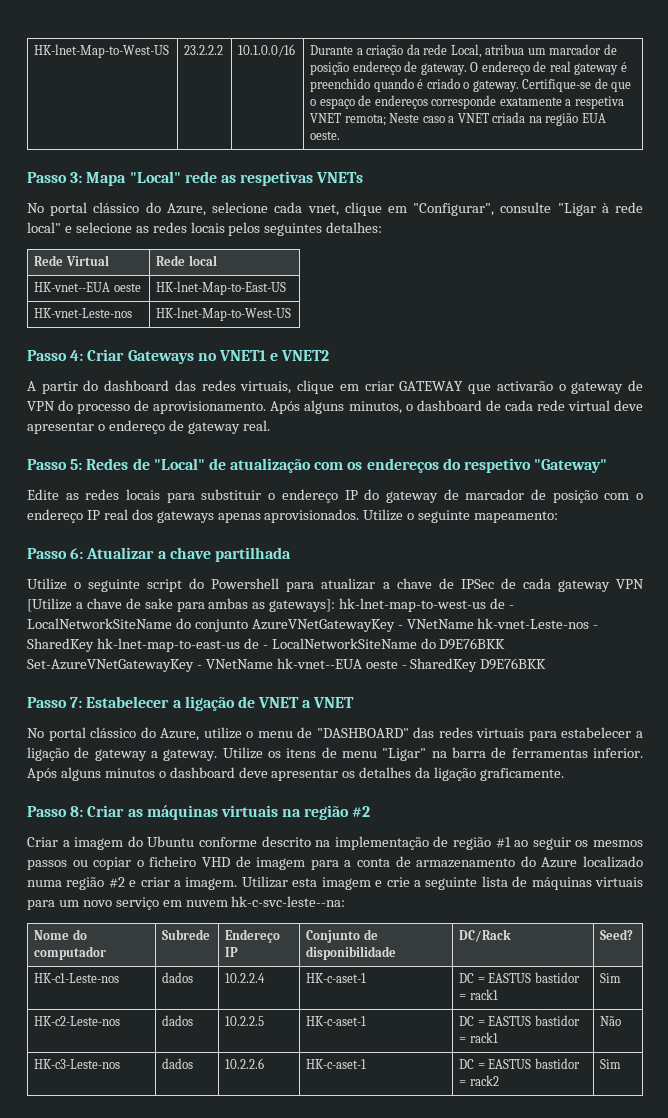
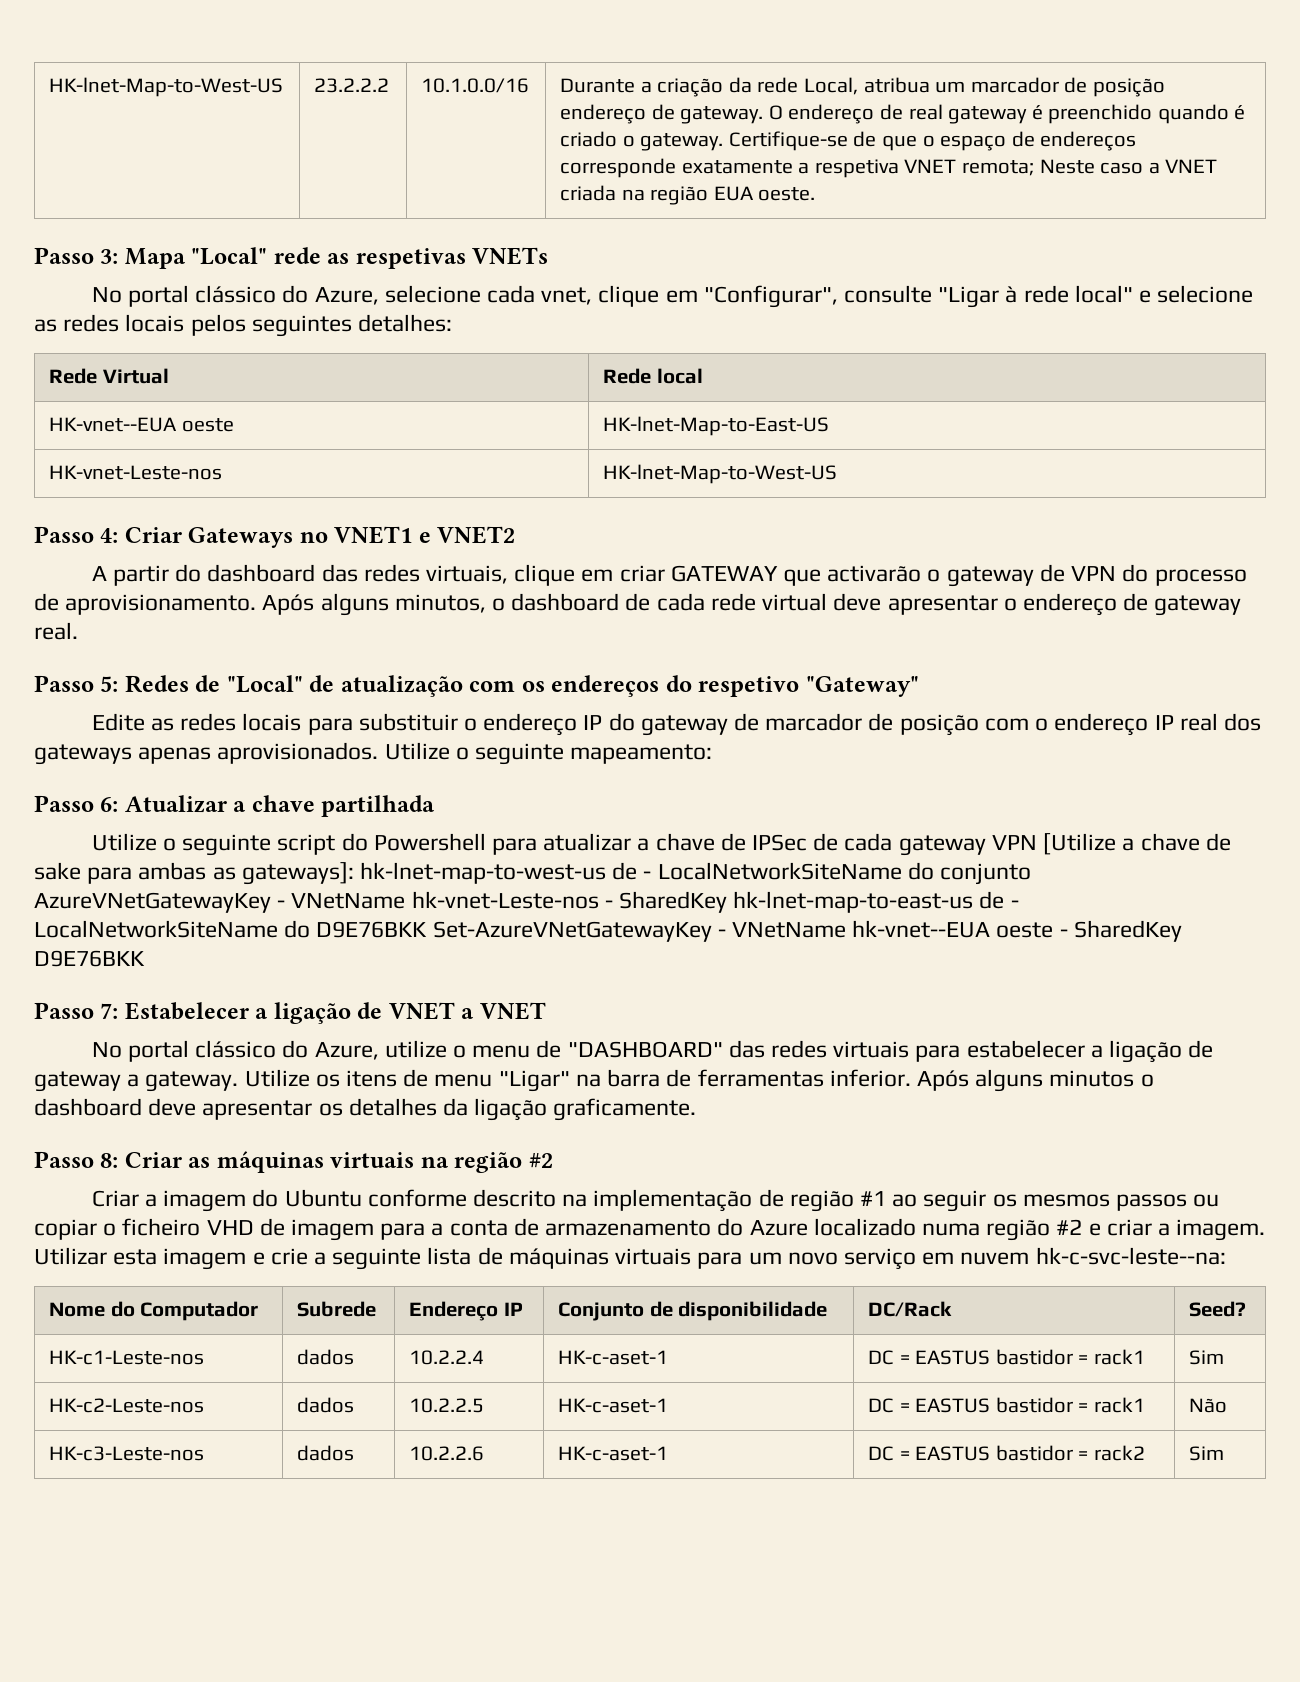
[34,946,107,960] computador -> [140,1301,259,1321] Computador

